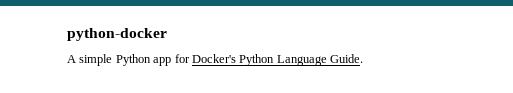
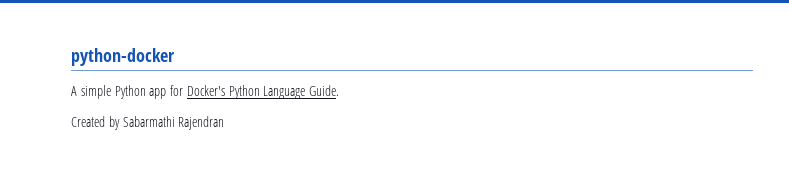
(363, 58) none -> [71,116,225,130] // Created by Sabarmathi Rajendran

